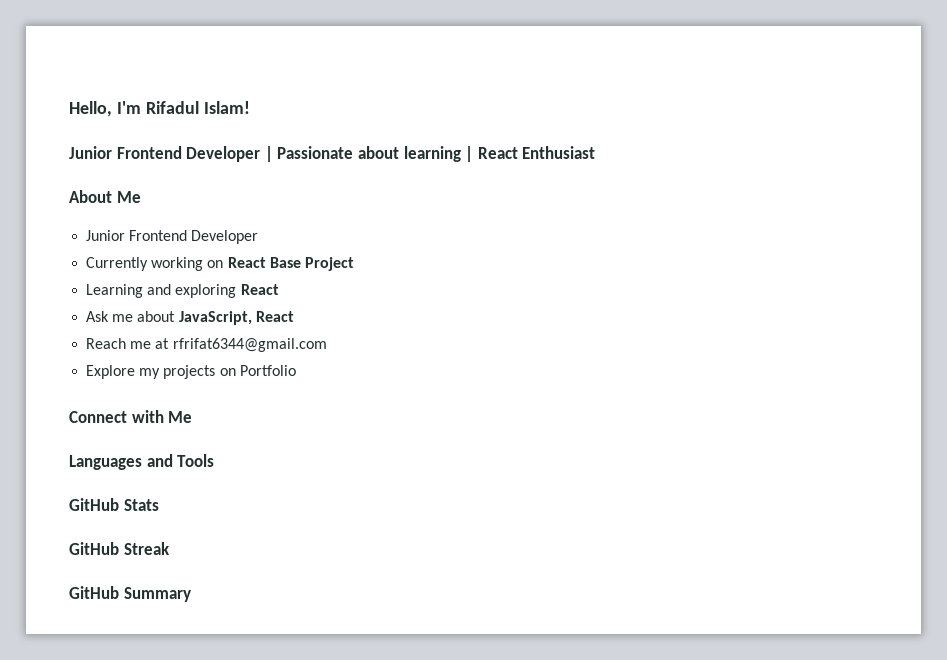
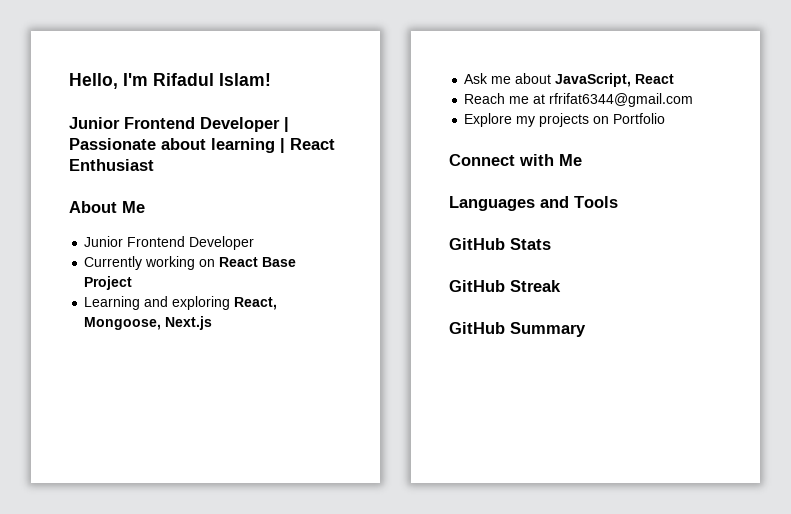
[240,284,279,295] React -> [234,297,278,310] [84,316,213,330] React, Mongoose, Next.js

